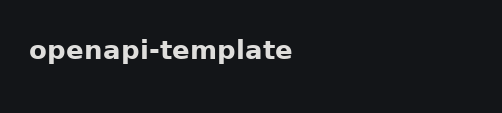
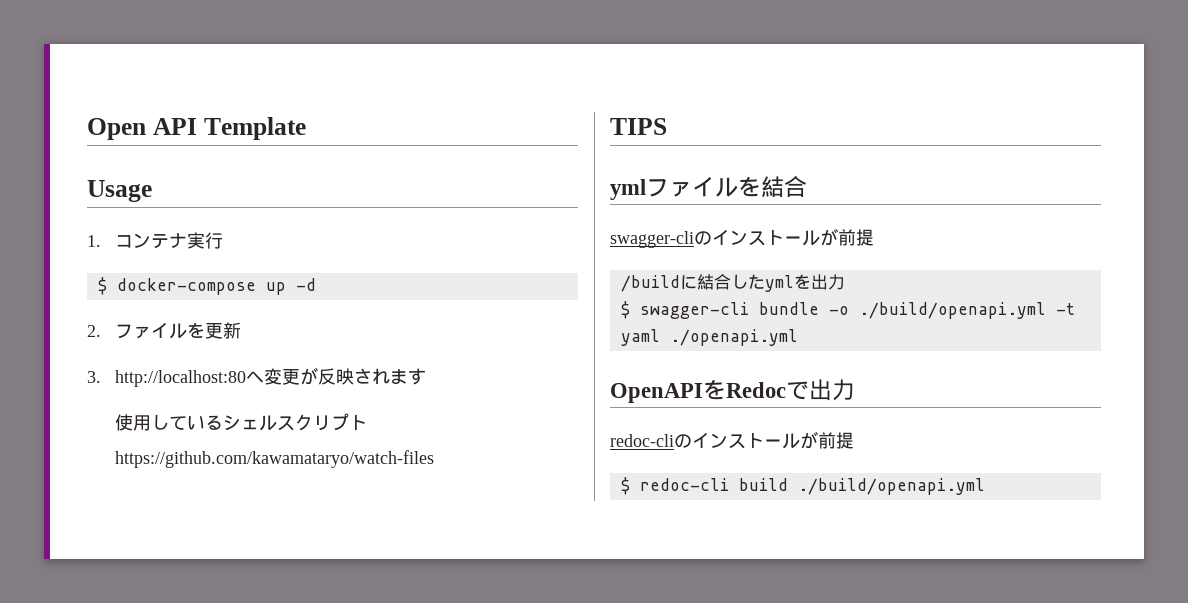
[29,39,293,64] openapi-template -> [87,117,306,140] [87,180,152,202] [87,232,224,249] [97,277,316,295] [87,322,242,339] [87,367,427,387] [115,413,368,431] [115,450,435,468] [610,118,667,135] [610,176,807,200] [610,228,874,248] [620,274,845,292] [620,301,1075,319] [620,329,798,346] [610,379,855,403] [610,431,854,449] [620,477,985,495] Open API Template // Usage // 1.コンテナ実行 // $ docker-compose up -d // 2.ファイルを更新 // 3. http://localhost:80へ変更が反映されます // 使用しているシェルスクリプト // https://github.com/kawamataryo/watch-files // TIPS // ymlファイルを結合 // swagger-cliのインストールが前提 // /buildに結合したymlを出力 // $ swagger-cli bundle -o ./build/openapi.yml -t yaml ./openapi.yml // OpenAPIをRedocで出力 // redoc-cliのインストールが前提 // $ redoc-cli build ./build/openapi.yml

